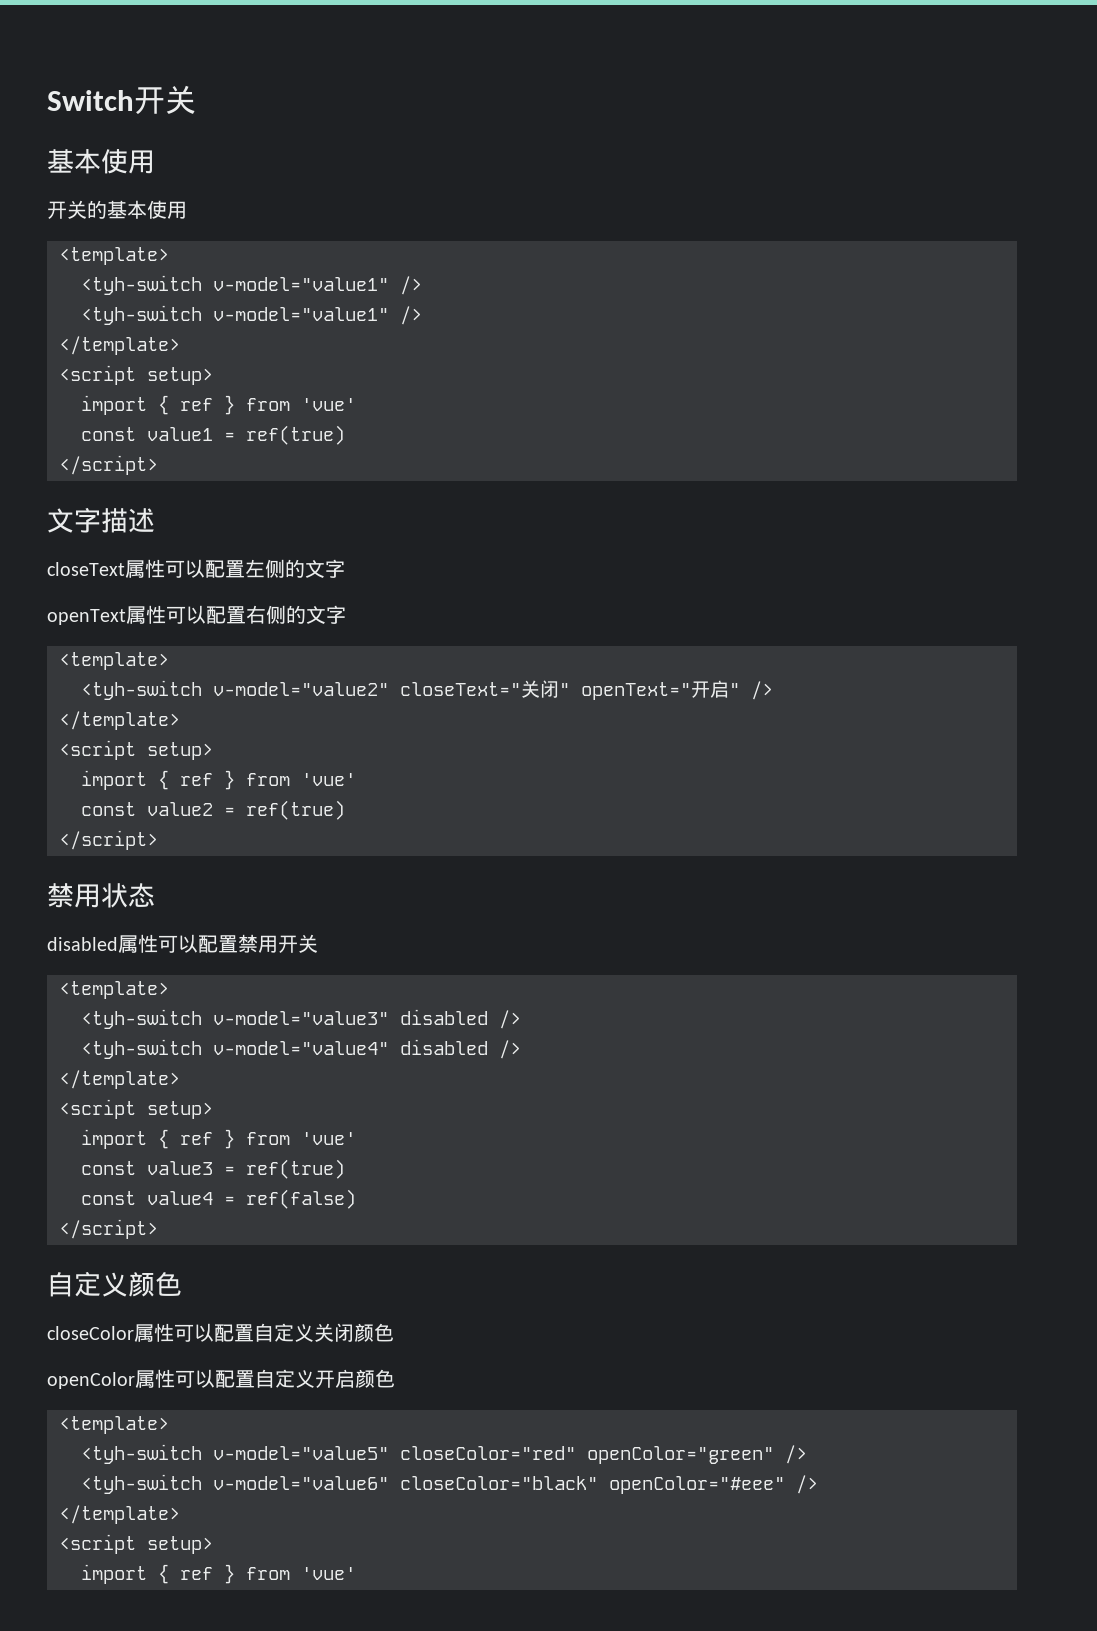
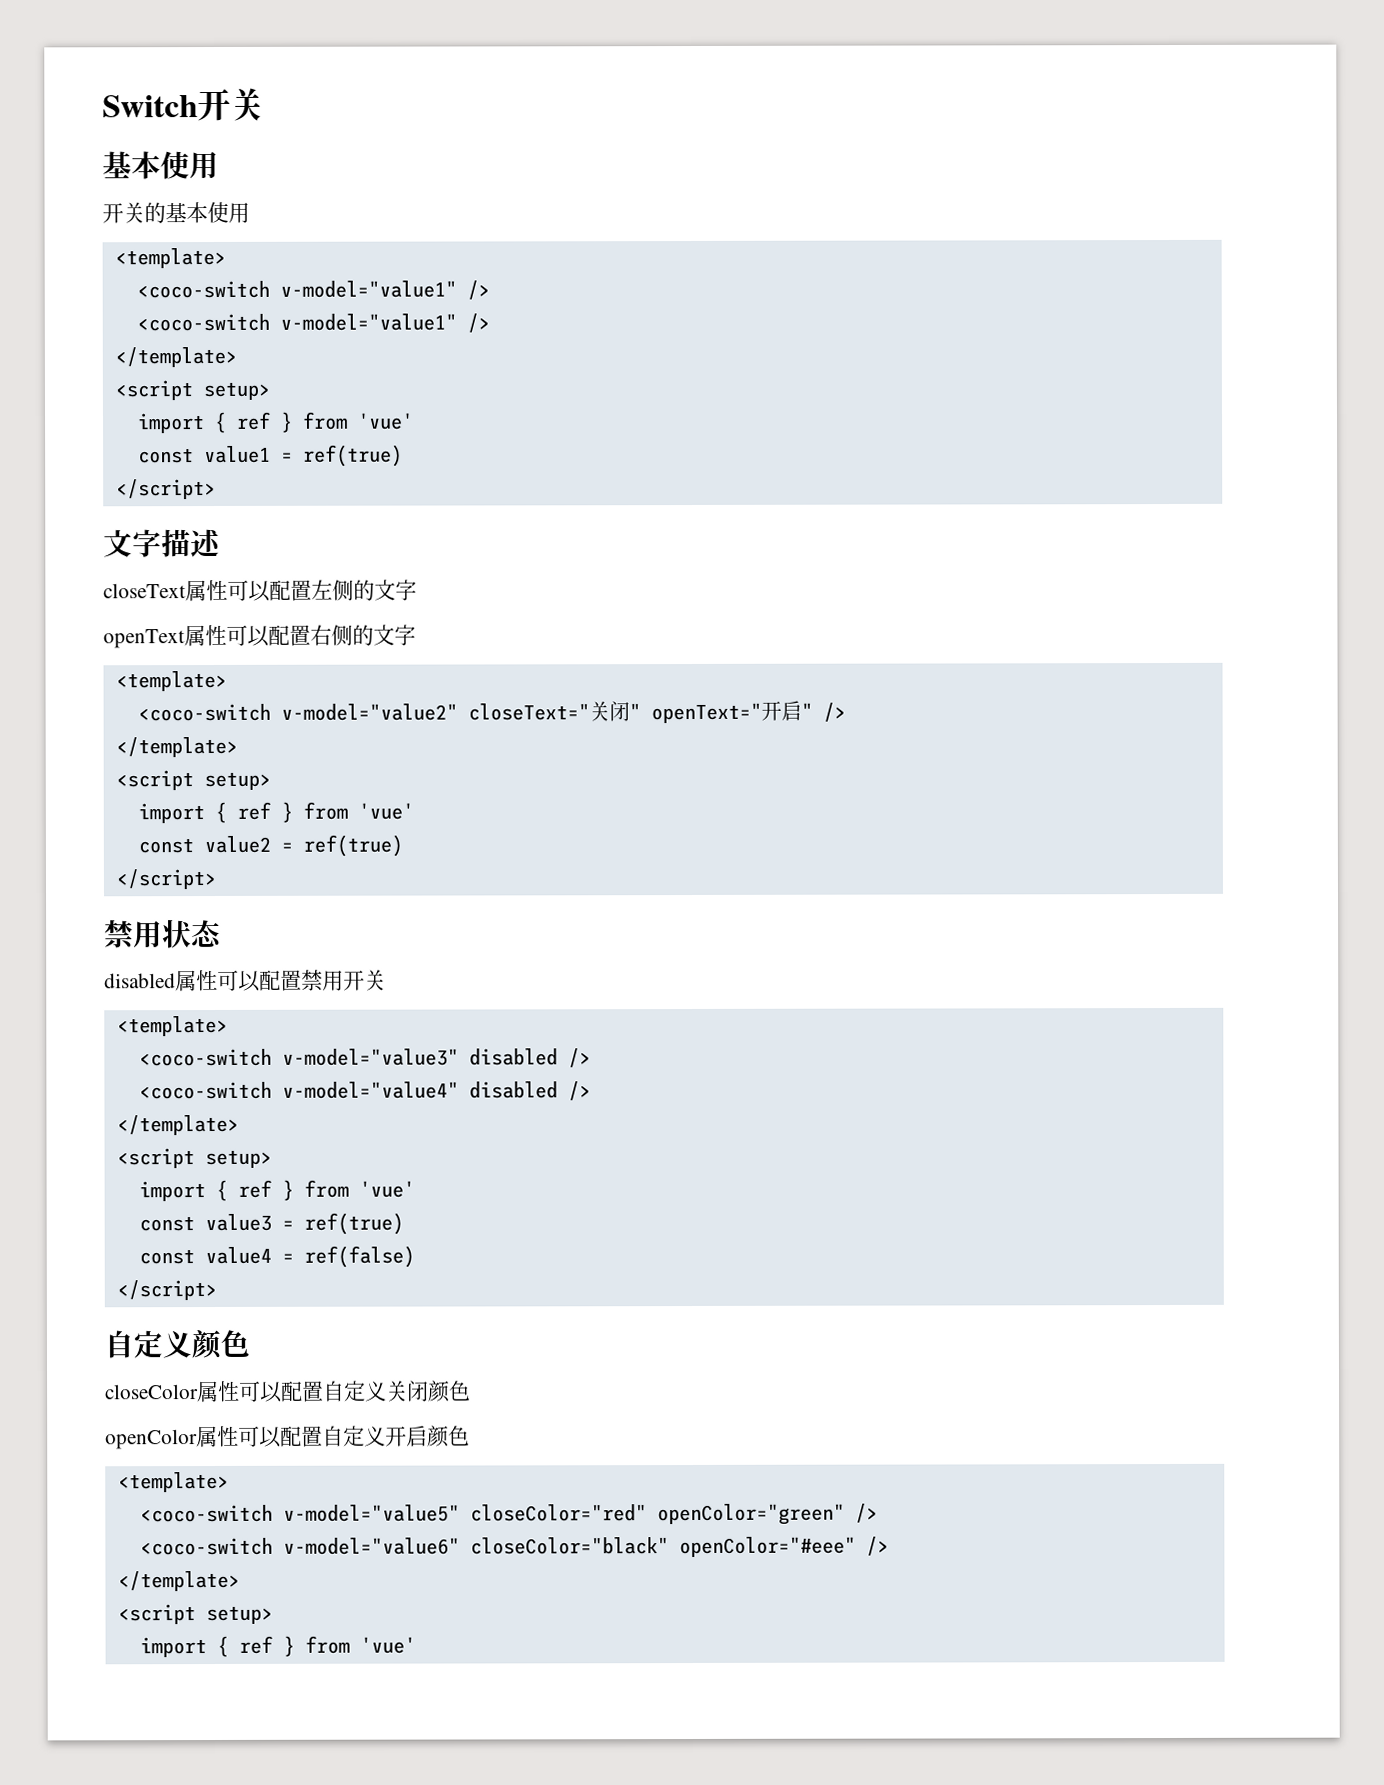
[81,275,422,295] [81,305,202,325] <tyh-switch v-model="value1" /> // <tyh-switch -> [136,280,490,300] [136,313,270,332] <coco-switch v-model="value1" /> // <coco-switch
[81,680,202,700] <tyh-switch -> [137,703,271,722] <coco-switch
[81,1009,202,1029] <tyh-switch -> [138,1048,272,1067] <coco-switch
[81,1039,202,1059] <tyh-switch -> [138,1081,272,1100] <coco-switch
[81,1444,202,1464] <tyh-switch -> [139,1504,273,1523] <coco-switch
[81,1474,202,1494] <tyh-switch -> [139,1537,273,1556] <coco-switch

